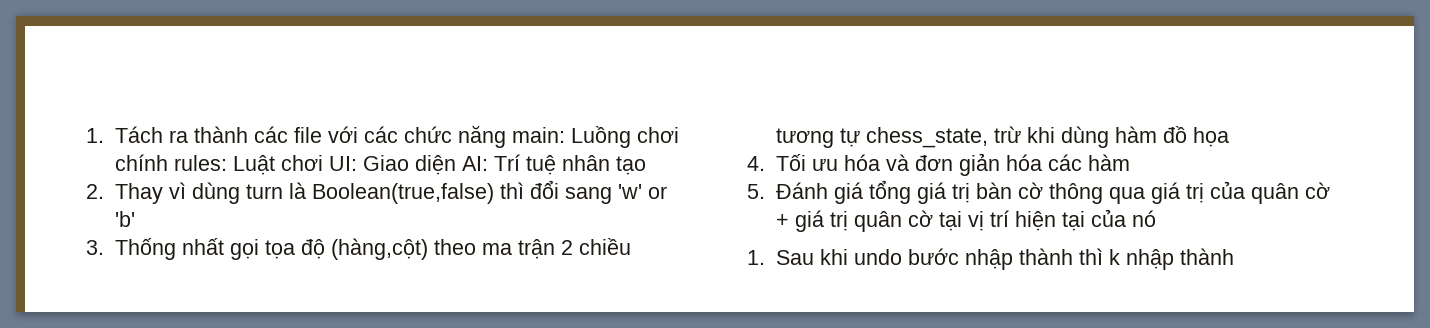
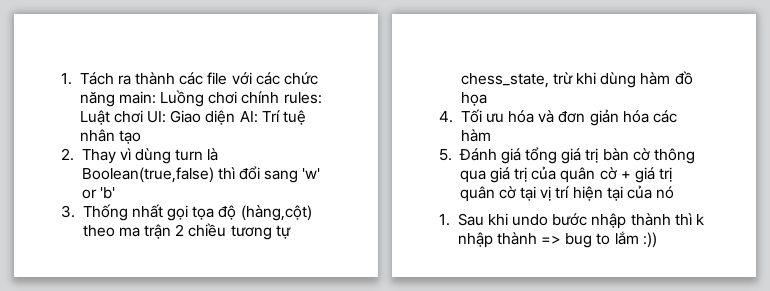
(1234, 256) none -> [541,231,657,248] => bug to lắm :))

